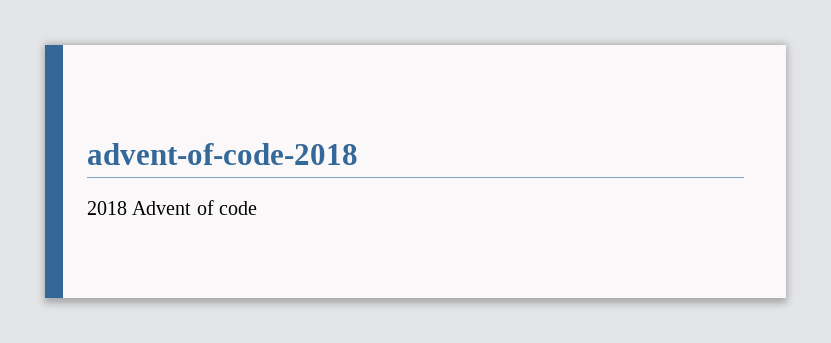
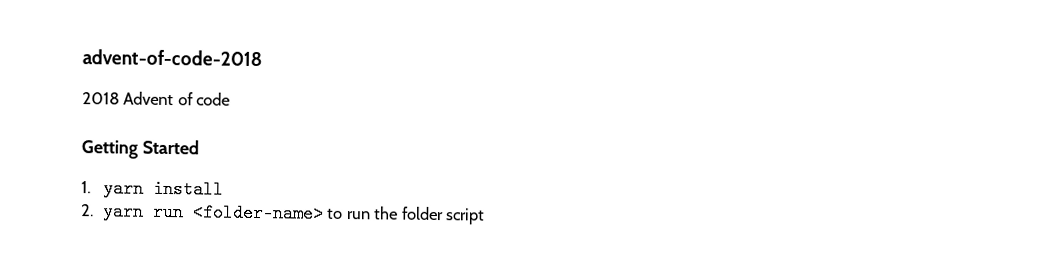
(258, 208) none -> [81,139,199,159] [81,179,224,199] [81,202,486,225] // Getting Started // 1. yarn install // 2. yarn run <folder-name> to run the folder script

